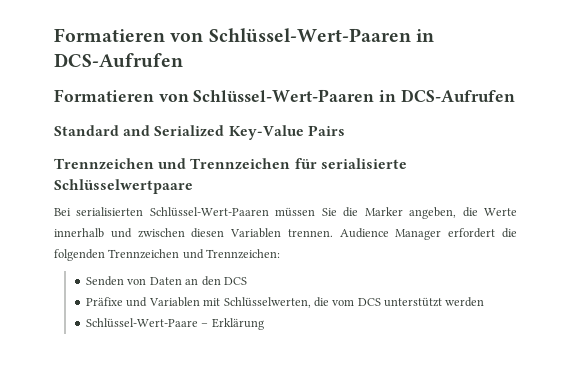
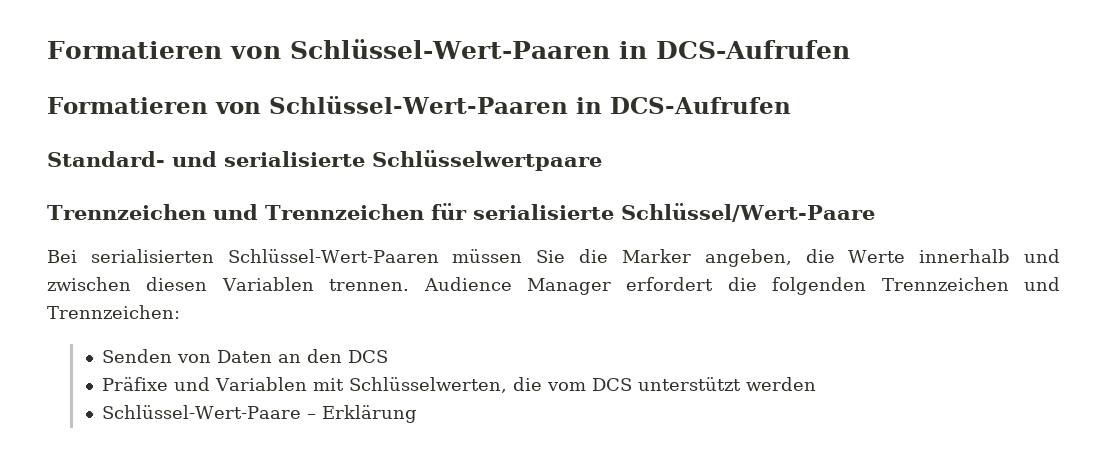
[54,125,345,140] Standard and Serialized Key-Value Pairs -> [47,150,602,171] Standard- und serialisierte Schlüsselwertpaare
[54,179,193,194] Schlüsselwertpaare -> [620,203,875,222] Schlüssel/Wert-Paare

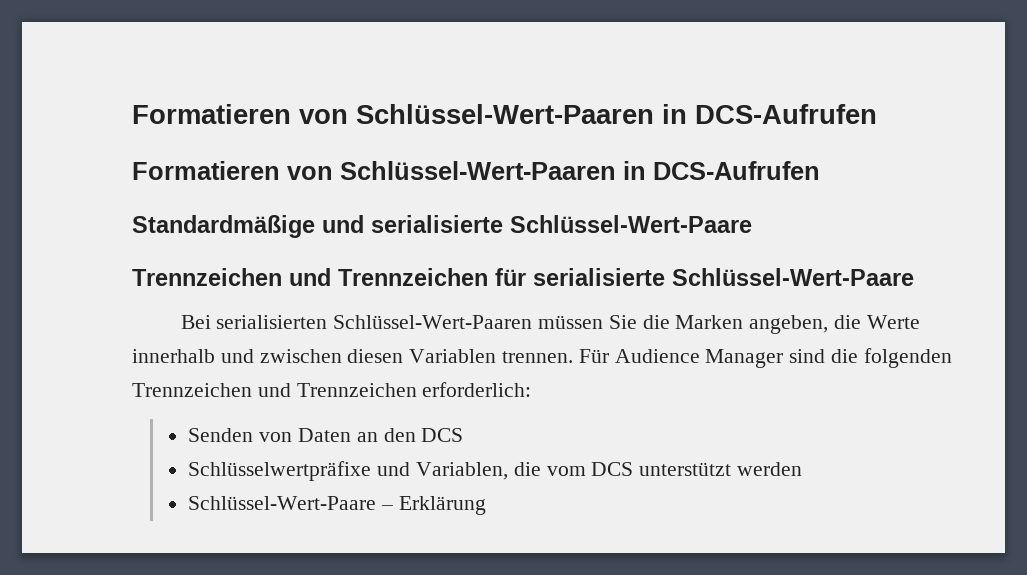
[47,151,165,167] Standard- -> [132,215,315,238] Standardmäßige
[372,150,602,171] Schlüsselwertpaare -> [510,215,752,233] Schlüssel-Wert-Paare
[620,203,875,222] Schlüssel/Wert-Paare -> [672,268,914,286] Schlüssel-Wert-Paare
[621,249,691,263] Marker -> [675,315,744,329] Marken
(410, 285) none -> [578,349,609,363] Für
[626,277,714,291] erfordert -> [789,349,826,363] sind
[47,305,180,319] Trennzeichen: -> [296,382,532,397] Trennzeichen erforderlich:
[102,377,508,393] Präfixe und Variablen mit Schlüsselwerten, -> [188,461,509,481] Schlüsselwertpräfixe und Variablen,

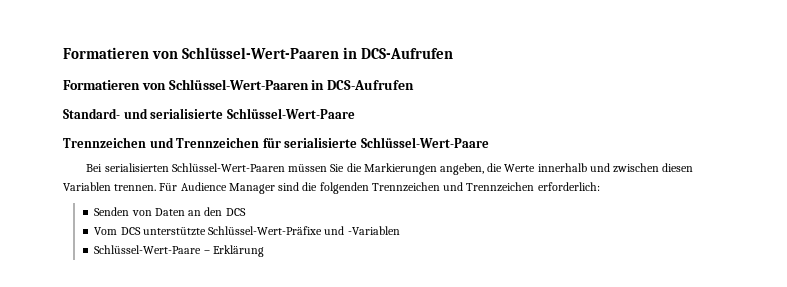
[132,215,315,238] Standardmäßige -> [63,108,120,119] Standard-
[675,315,744,329] Marken -> [363,163,437,175] Markierungen
[188,461,803,481] Schlüsselwertpräfixe und Variablen, die vom DCS unterstützt werden -> [94,226,400,236] Vom DCS unterstützte Schlüssel-Wert-Präfixe und -Variablen

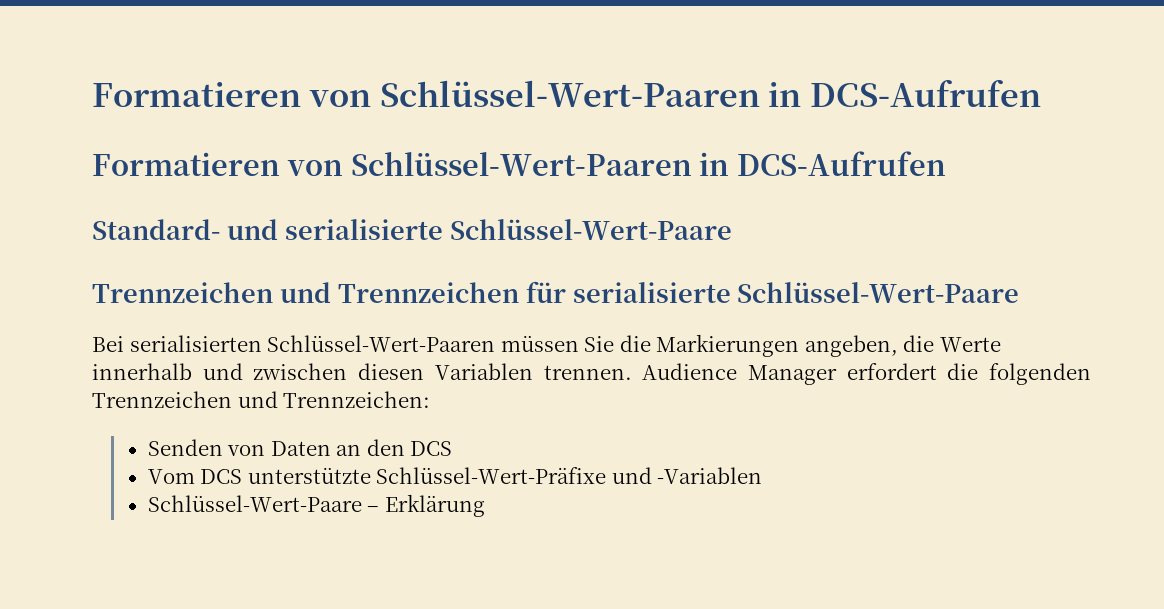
[159,183,178,191] Für -> (632, 372) none
[278,182,300,191] sind -> [846,363,937,380] erfordert
[466,182,600,192] Trennzeichen erforderlich: -> [283,391,431,408] Trennzeichen:

